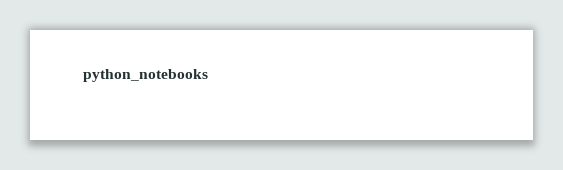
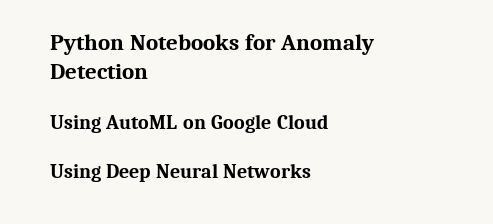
[83,69,208,82] python_notebooks -> [50,34,375,55] [50,64,148,79] [50,114,328,133] [50,163,312,182] Python Notebooks for Anomaly Detection // Using AutoML on Google Cloud // Using Deep Neural Networks

